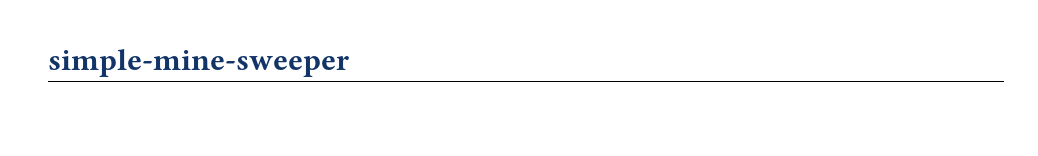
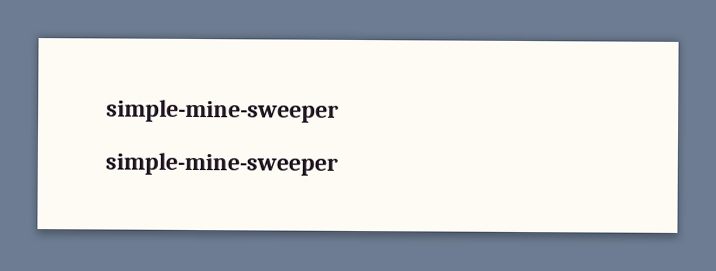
[48,49,349,77] simple-mine-sweeper -> [106,99,339,123] [105,152,338,176] simple-mine-sweeper // simple-mine-sweeper

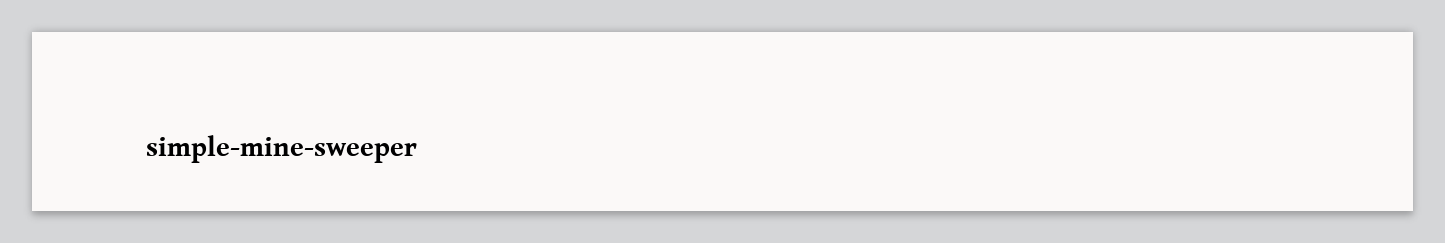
[106,99,339,123] [105,152,338,176] simple-mine-sweeper // simple-mine-sweeper -> [146,135,417,163] simple-mine-sweeper

